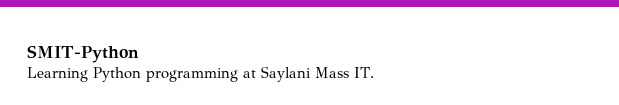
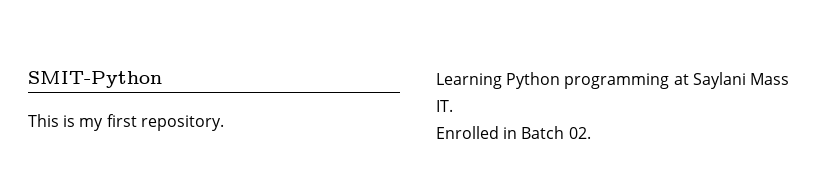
(139, 54) none -> [28,114,224,131] // This is my first repository.
(374, 72) none -> [436,126,591,139] // Enrolled in Batch 02.

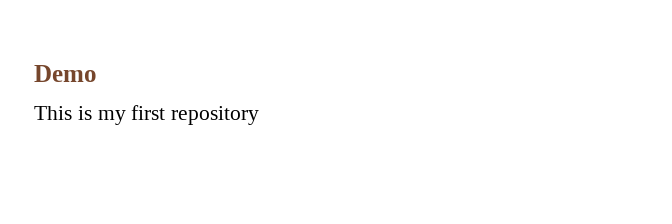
[28,71,162,88] SMIT-Python -> [34,65,97,82] Demo
[140,115,224,131] [436,72,789,89] [436,100,453,112] [436,126,591,139] repository. // Learning Python programming at Saylani Mass IT. // Enrolled in Batch 02. -> [171,106,260,125] repository

